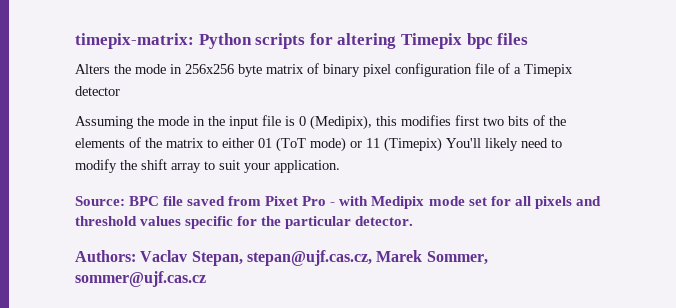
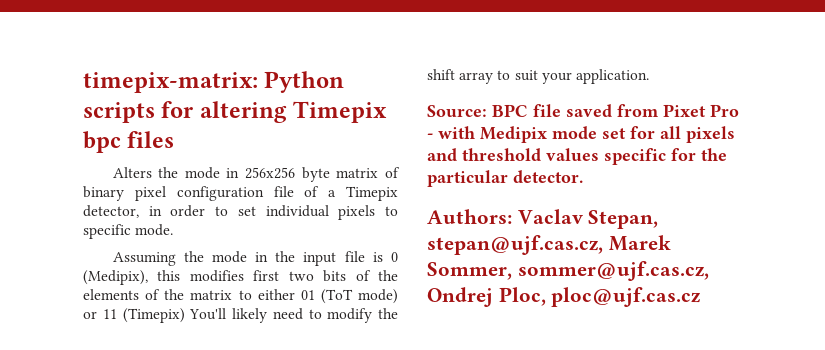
[75,86,120,96] detector -> [83,205,399,220] [83,224,174,239] detector, in order to set individual pixels to specific mode.
[75,271,206,287] sommer@ujf.cas.cz -> [517,261,709,281] [427,287,701,307] sommer@ujf.cas.cz, Ondrej Ploc, ploc@ujf.cas.cz

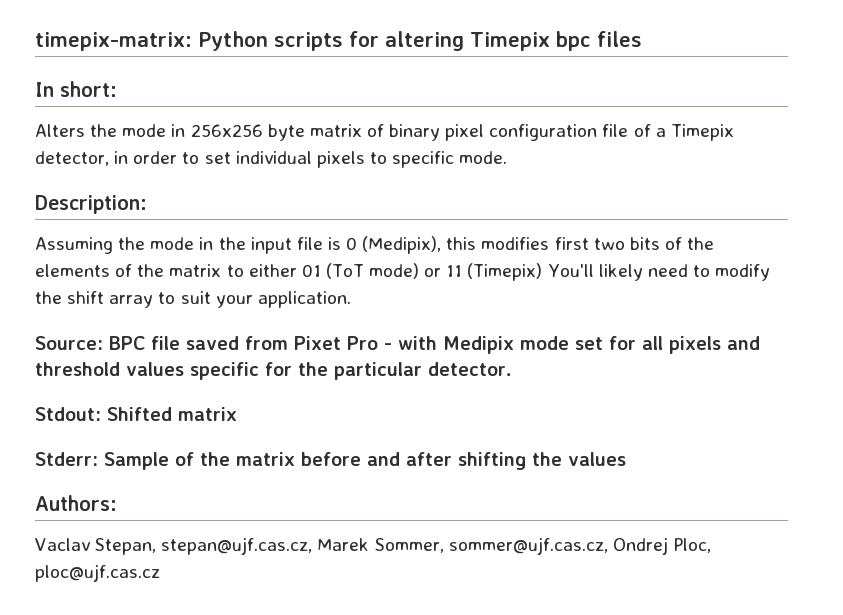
(175, 139) none -> [35,81,117,97] // In short:
(174, 230) none -> [35,195,147,214] // Description:
(583, 176) none -> [35,407,237,421] [35,452,626,470] // Stdout: Shifted matrix // Stderr: Sample of the matrix before and after shifting the values
(512, 216) none -> (117, 503) //

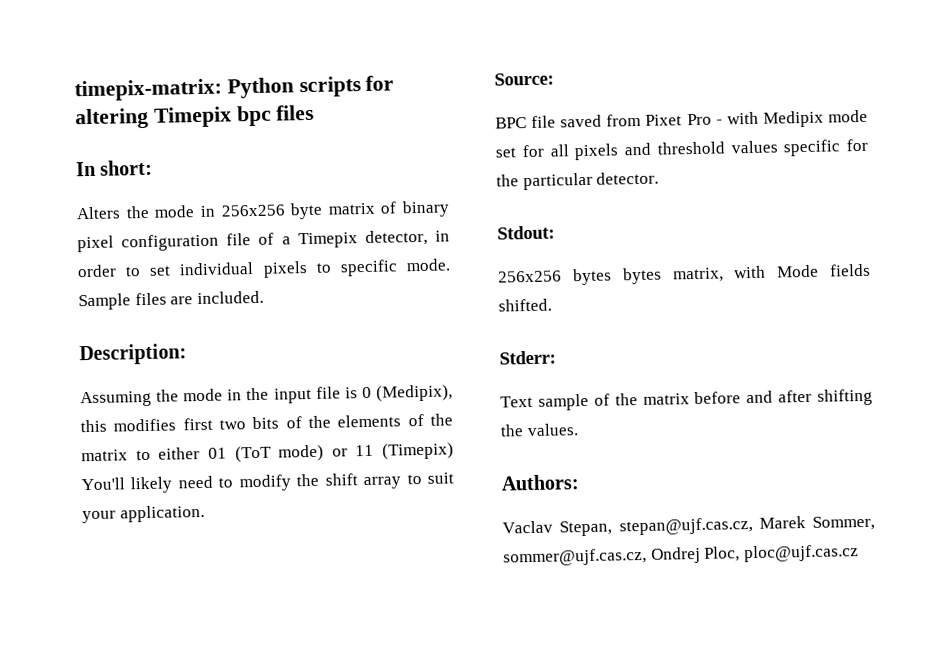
(508, 157) none -> [78,290,264,311] Sample files are included.
(103, 343) none -> (554, 79) //
[107,407,237,421] Shifted matrix -> [498,263,871,286] [498,298,552,312] // 256x256 bytes bytes matrix, with Mode fields shifted.
[104,452,169,470] Sample -> [500,393,589,411] // Text sample
[568,452,626,466] values -> [526,423,579,437] values.

